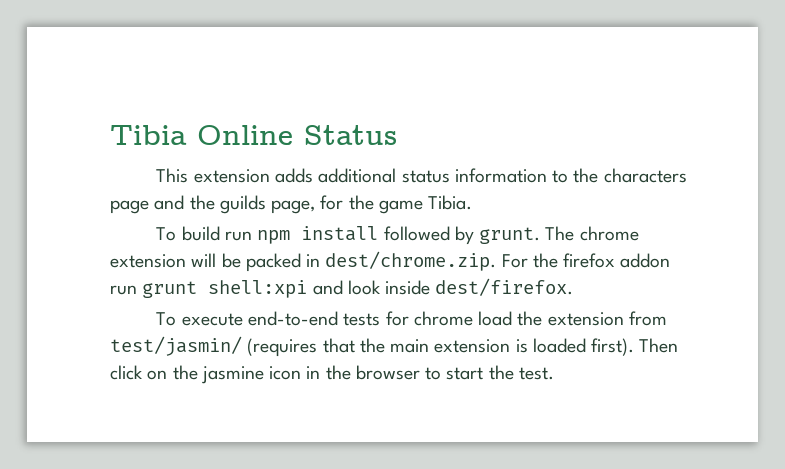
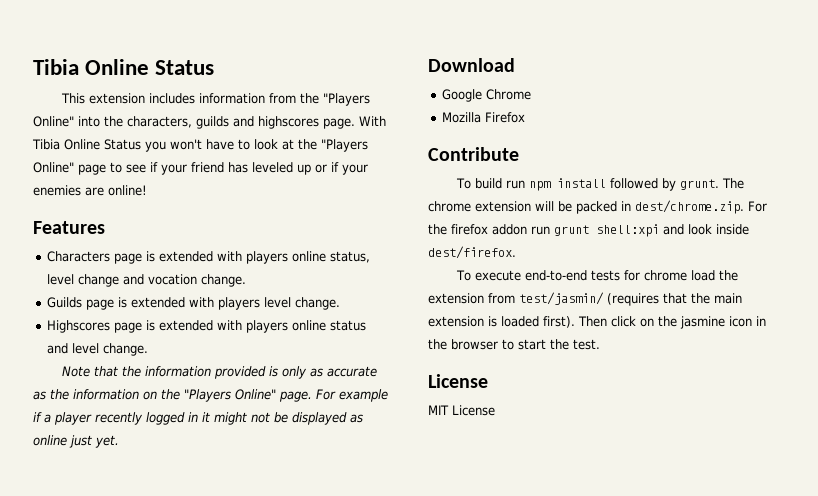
[275,168,687,183] [110,195,473,214] adds additional status information to the characters page and the guilds page, for the game Tibia. -> [149,93,371,106] [33,116,386,129] [32,139,368,152] [33,162,368,175] [33,185,147,196] [33,221,105,234] [47,251,371,264] [47,274,247,287] [47,297,341,310] [47,320,367,333] [47,343,149,356] [62,366,378,379] [33,389,388,402] [33,412,363,425] [33,435,119,448] [428,58,515,72] [442,89,532,102] [442,112,526,123] [428,147,519,161] includes information from the "Players Online" into the characters, guilds and highscores page. With Tibia Online Status you won't have to look at the "Players Online" page to see if your friend has leveled up or if your enemies are online! // Features // Characters page is extended with players online status, level change and vocation change. // Guilds page is extended with players level change. // Highscores page is extended with players online status and level change. // Note that the information provided is only as accurate as the information on the "Players Online" page. For example if a player recently logged in it might not be displayed as online just yet. // Download // Google Chrome // Mozilla Firefox // Contribute
(554, 373) none -> [428,374,488,388] [428,405,495,416] // License // MIT License

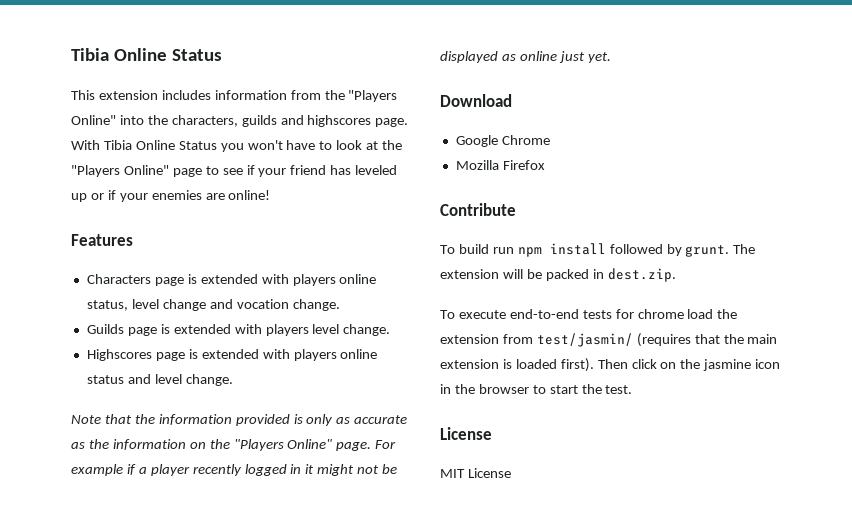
[428,201,471,212] chrome -> (756, 249) none
[635,200,767,214] [428,224,749,237] [428,246,516,259] dest/chrome.zip. For the firefox addon run grunt shell:xpi and look inside dest/firefox. -> [607,268,676,282] dest.zip.

